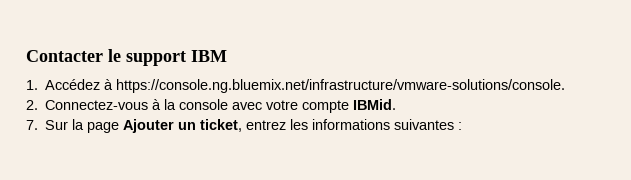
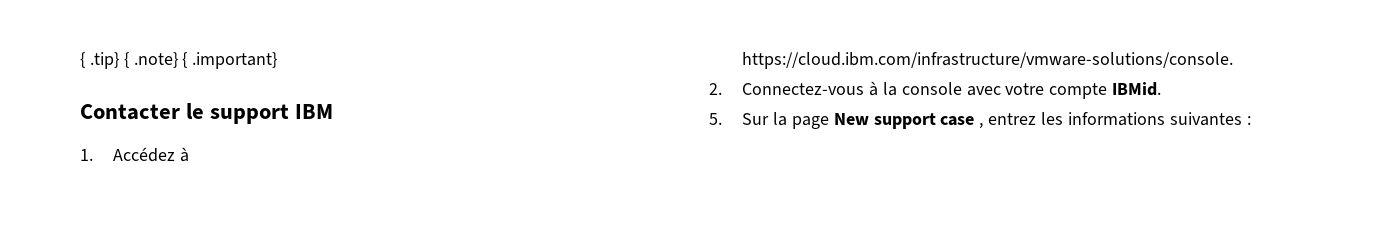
(26, 56) none -> [80,52,278,69] { .tip} { .note} { .important} //
[116,79,566,93] https://console.ng.bluemix.net/infrastructure/vmware-solutions/console. -> [742,52,1234,69] https://cloud.ibm.com/infrastructure/vmware-solutions/console.
[26,120,38,130] 7. -> [709,113,722,125] 5.
[123,119,243,133] Ajouter un ticket, -> [833,113,984,129] New support case ,

